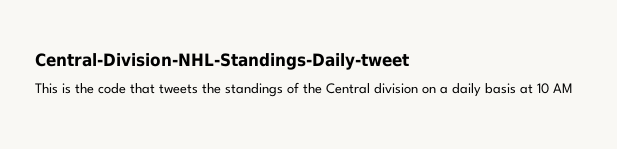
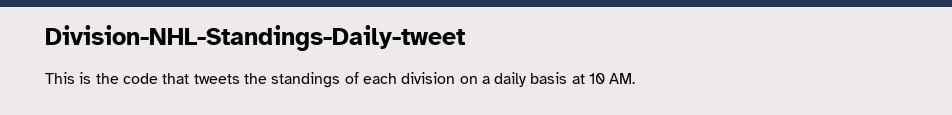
[35,53,409,70] Central-Division-NHL-Standings-Daily-tweet -> [45,25,465,51] Division-NHL-Standings-Daily-tweet
[303,83,370,94] the Central -> [362,73,397,84] each
[553,83,573,93] AM -> [609,73,636,84] AM.

